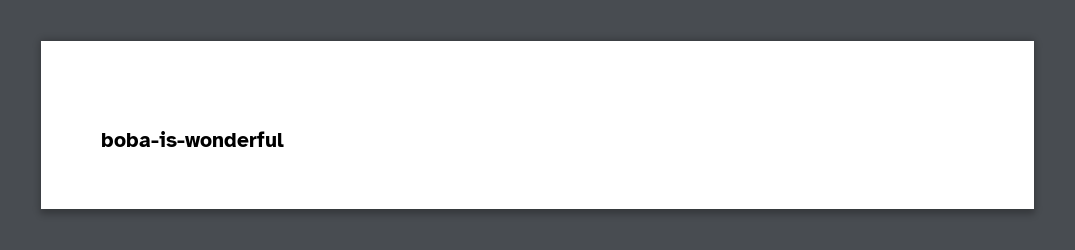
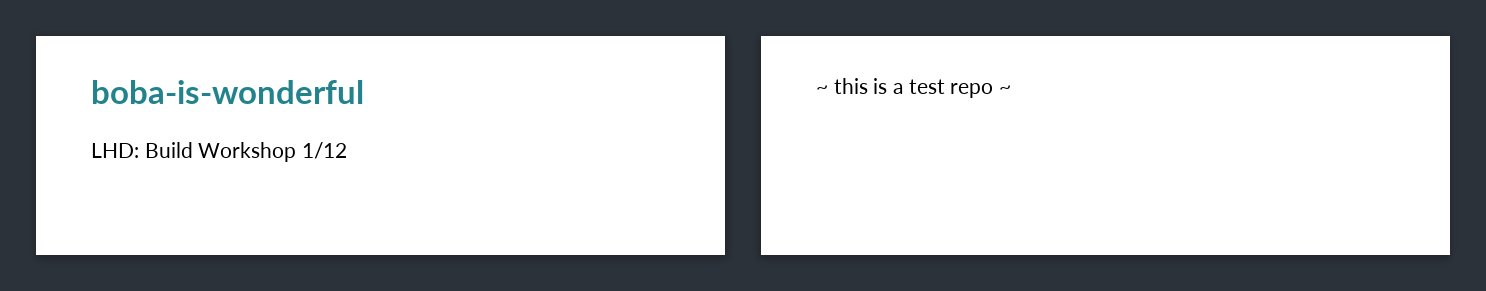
(284, 139) none -> [91,142,348,162] [816,78,1012,98] // LHD: Build Workshop 1/12 // ~ this is a test repo ~

